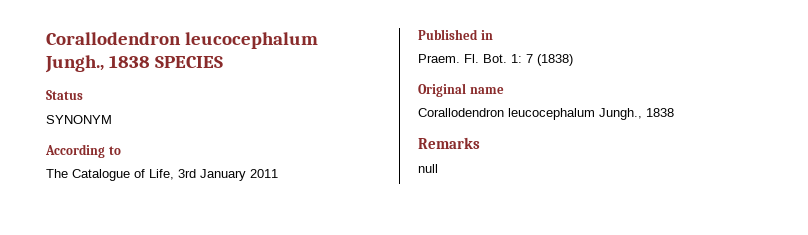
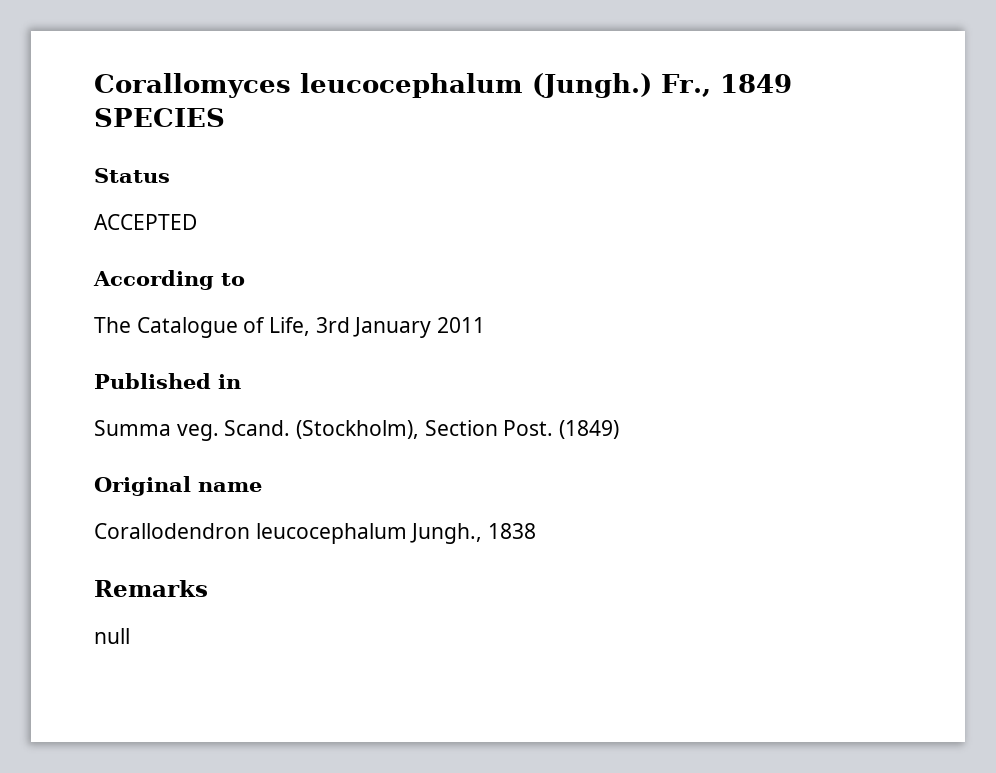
[46,32,318,49] [45,55,150,73] Corallodendron leucocephalum Jungh., 1838 -> [94,73,792,98] Corallomyces leucocephalum (Jungh.) Fr., 1849
[46,115,112,124] SYNONYM -> [94,214,197,230] ACCEPTED
[418,54,573,66] Praem. Fl. Bot. 1: 7 (1838) -> [94,420,620,441] Summa veg. Scand. (Stockholm), Section Post. (1849)

